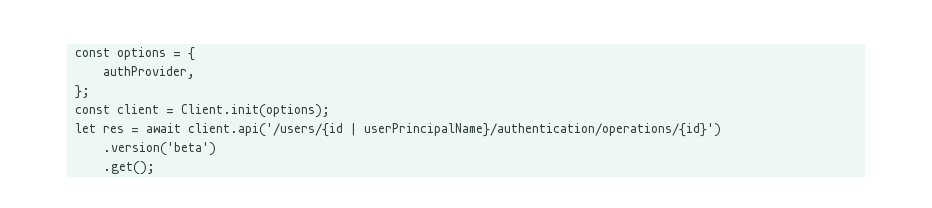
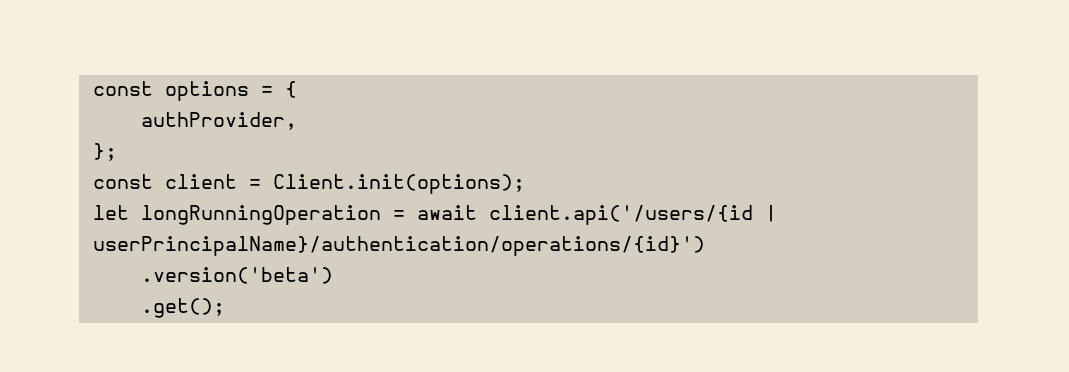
[103,126,125,133] res -> [140,205,381,225] longRunningOperation

